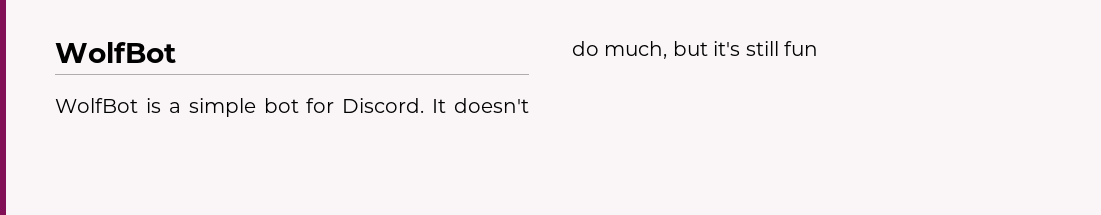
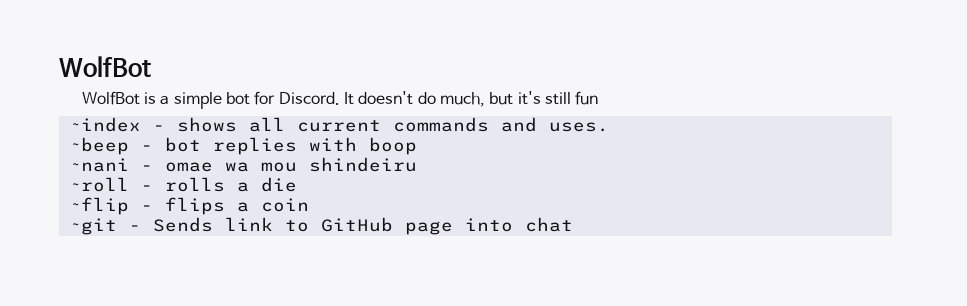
(818, 48) none -> [68,117,609,132] [68,137,417,155] [68,157,417,172] [68,177,297,192] [68,197,309,215] [68,217,573,235] // ~index - shows all current commands and uses. // ~beep - bot replies with boop // ~nani - omae wa mou shindeiru // ~roll - rolls a die // ~flip - flips a coin // ~git - Sends link to GitHub page into chat

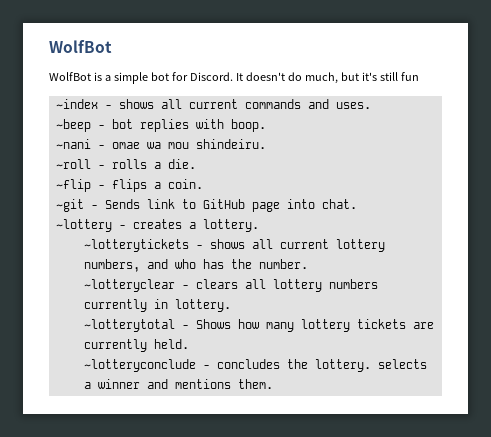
[368,137,417,155] boop -> [230,119,266,132] boop.
[308,157,417,172] shindeiru -> [195,139,266,149] shindeiru.
[260,177,297,192] die -> [167,159,196,169] die.
[260,198,309,212] coin -> [167,179,203,189] coin.
[524,217,573,232] chat -> [321,199,357,209] [55,219,259,232] [83,239,385,252] [83,259,308,272] [83,279,378,292] [83,299,231,312] [83,319,434,332] [83,339,189,352] [83,359,427,372] [83,379,273,389] chat. // ~lottery - creates a lottery. // ~lotterytickets - shows all current lottery numbers, and who has the number. // ~lotteryclear - clears all lottery numbers currently in lottery. // ~lotterytotal - Shows how many lottery tickets are currently held. // ~lotteryconclude - concludes the lottery. selects a winner and mentions them.

